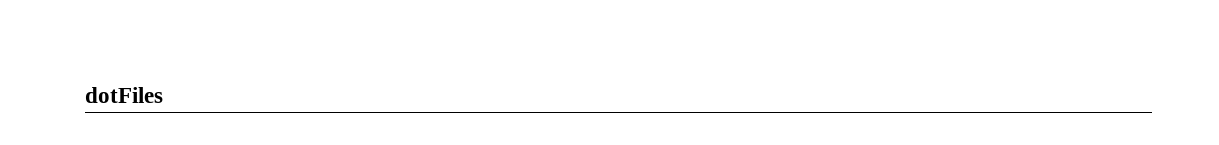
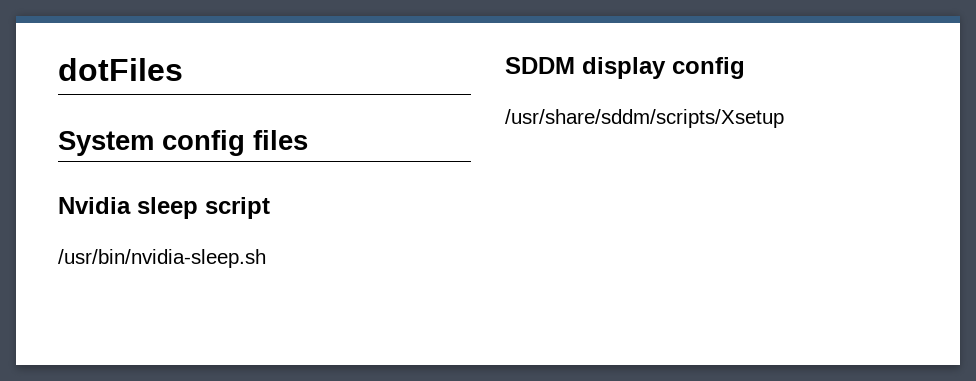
(163, 95) none -> [58,130,308,156] [58,197,270,219] [58,249,266,268] [505,57,745,79] [505,109,784,128] // System config files // Nvidia sleep script // /usr/bin/nvidia-sleep.sh // SDDM display config // /usr/share/sddm/scripts/Xsetup

